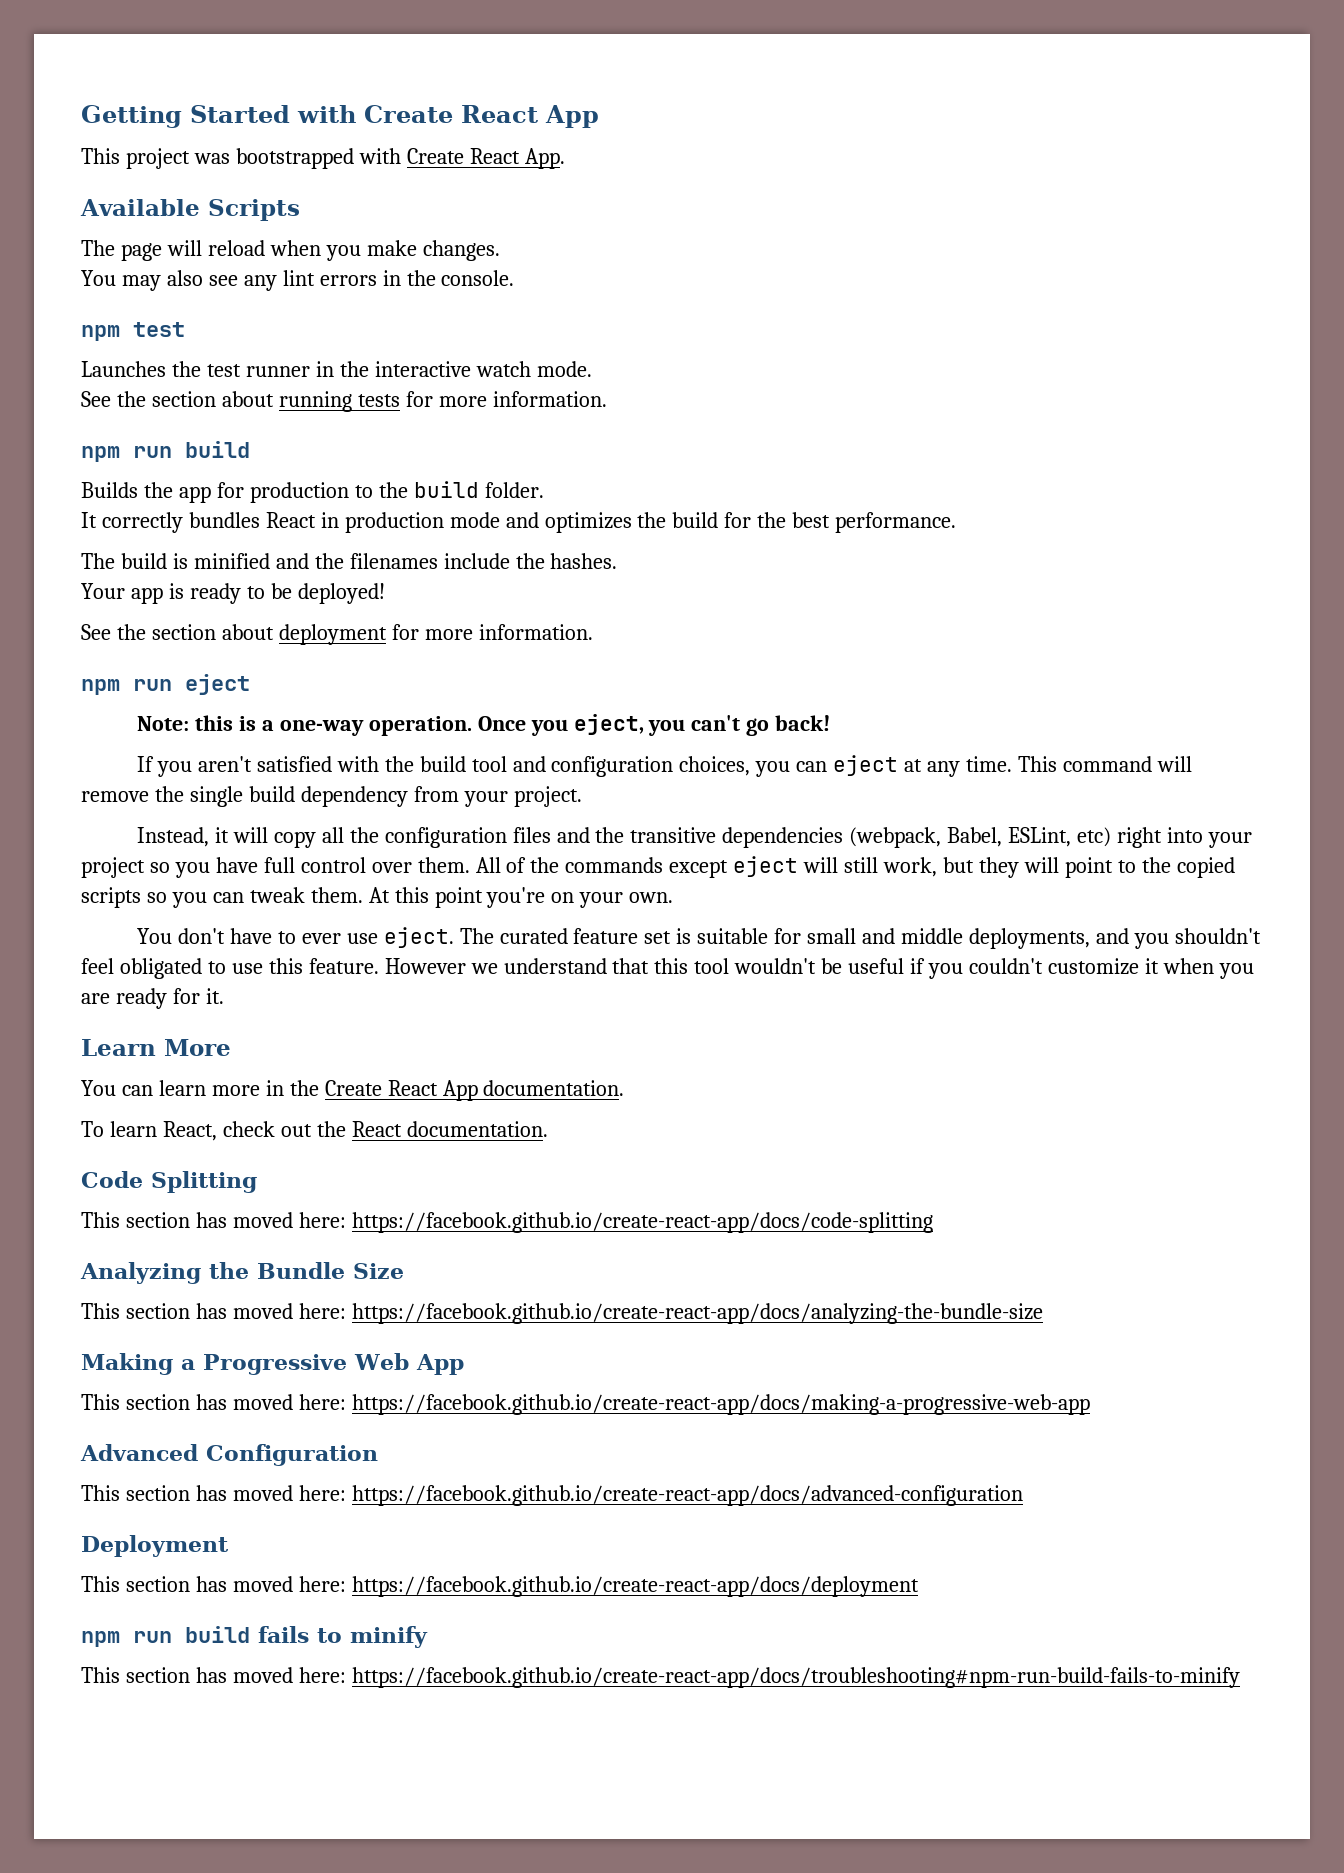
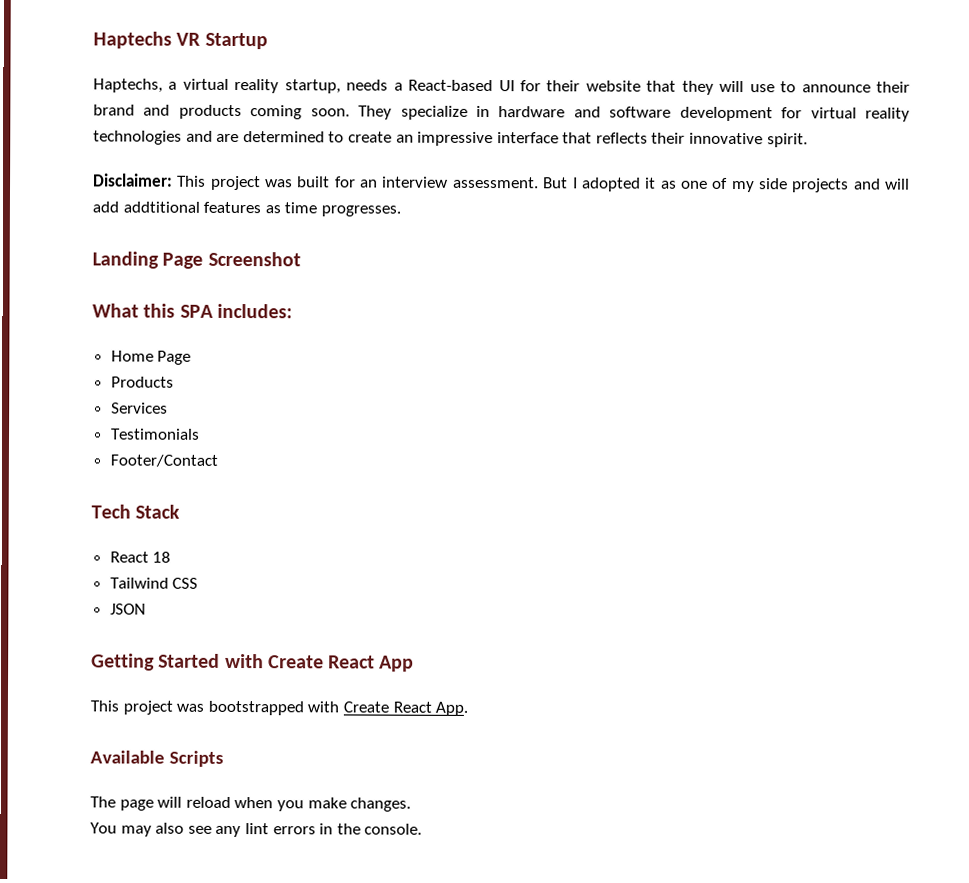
(81, 116) none -> [93,31,268,50] [93,78,911,95] [93,104,911,122] [93,130,808,148] [93,173,911,193] [92,201,401,217] [92,251,301,269] [92,303,293,319] [110,350,192,365] [110,376,174,388] [110,402,168,414] [110,428,200,440] [109,454,218,467] [91,504,181,519] [109,551,172,563] [109,577,199,589] [109,603,146,615] Haptechs VR Startup // Haptechs, a virtual reality startup, needs a React-based UI for their website that they will use to announce their brand and products coming soon. They specialize in hardware and software development for virtual reality technologies and are determined to create an impressive interface that reflects their innovative spirit. // Disclaimer: This project was built for an interview assessment. But I adopted it as one of my side projects and will add addtitional features as time progresses. // Landing Page Screenshot // What this SPA includes: // Home Page // Products // Services // Testimonials // Footer/Contact // Tech Stack // React 18 // Tailwind CSS // JSON //
[81,322,185,341] [81,361,592,377] [81,391,607,412] [81,441,250,462] [81,481,544,503] [81,512,957,533] [81,553,618,569] [81,583,385,604] [81,624,593,645] [81,674,250,695] [137,714,831,736] [137,755,1192,777] [81,786,582,807] [137,827,1252,848] [81,856,1235,878] [81,887,674,908] [137,927,1261,949] [81,958,1254,979] [81,988,224,1009] [81,1039,231,1056] [81,1080,625,1101] [81,1121,548,1141] [81,1171,257,1193] [81,1212,933,1233] [80,1262,404,1284] [81,1303,1043,1324] [81,1353,464,1375] [81,1394,1090,1415] [80,1444,378,1466] [81,1485,1023,1506] [81,1535,229,1557] [81,1576,919,1597] [81,1626,428,1648] [81,1667,1240,1688] // npm test // Launches the test runner in the interactive watch mode. // See the section about running tests for more information. // npm run build // Builds the app for production to the build folder. // It correctly bundles React in production mode and optimizes the build for the best performance. // The build is minified and the filenames include the hashes. // Your app is ready to be deployed! // See the section about deployment for more information. // npm run eject // Note: this is a one-way operation. Once you eject, you can't go back! // If you aren't satisfied with the build tool and configuration choices, you can eject at any time. This command will remove the single build dependency from your project. // Instead, it will copy all the configuration files and the transitive dependencies (webpack, Babel, ESLint, etc) right into your project so you have full control over them. All of the commands except eject will still work, but they will point to the copied scripts so you can tweak them. At this point you're on your own. // You don't have to ever use eject. The curated feature set is suitable for small and middle deployments, and you shouldn't feel obligated to use this feature. However we understand that this tool wouldn't be useful if you couldn't customize it when you are ready for it. // Learn More // You can learn more in the Create React App documentation. // To learn React, check out the React documentation. // Code Splitting // This section has moved here: https://facebook.github.io/create-react-app/docs/code-splitting // Analyzing the Bundle Size // This section has moved here: https://facebook.github.io/create-react-app/docs/analyzing-the-bundle-size // Making a Progressive Web App // This section has moved here: https://facebook.github.io/create-react-app/docs/making-a-progressive-web-app // Advanced Configuration // This section has moved here: https://facebook.github.io/create-react-app/docs/advanced-configuration // Deployment // This section has moved here: https://facebook.github.io/create-react-app/docs/deployment // npm run build fails to minify // This section has moved here: https://facebook.github.io/create-react-app/docs/troubleshooting#npm-run-build-fails-to-minify -> (423, 829) none

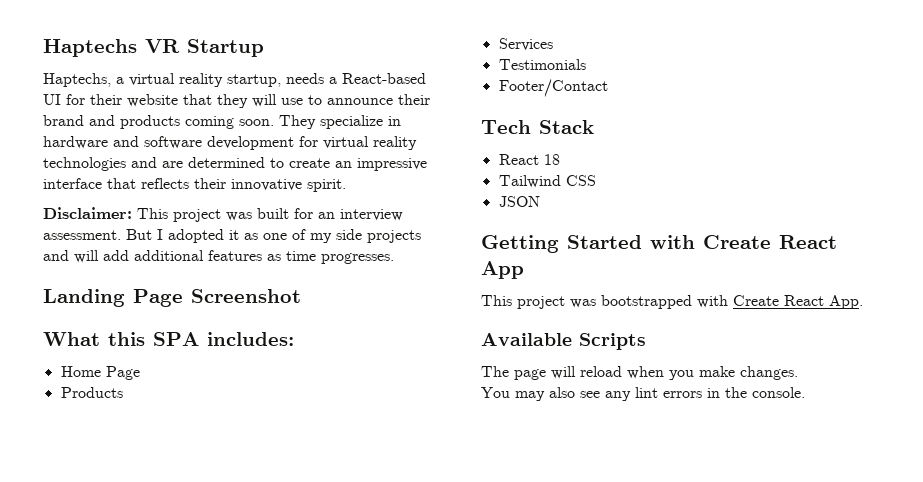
[122,201,200,213] addtitional -> [134,250,204,261] additional

